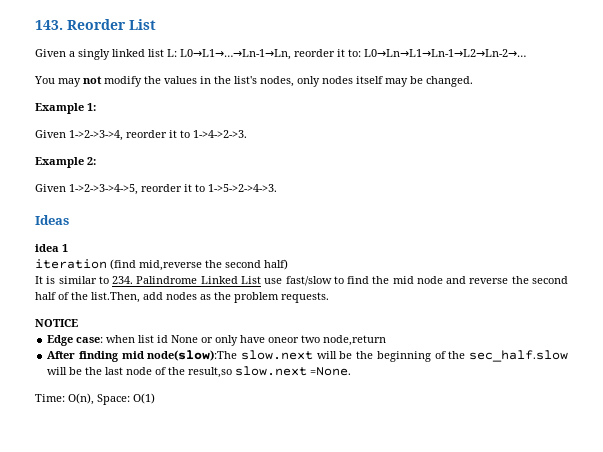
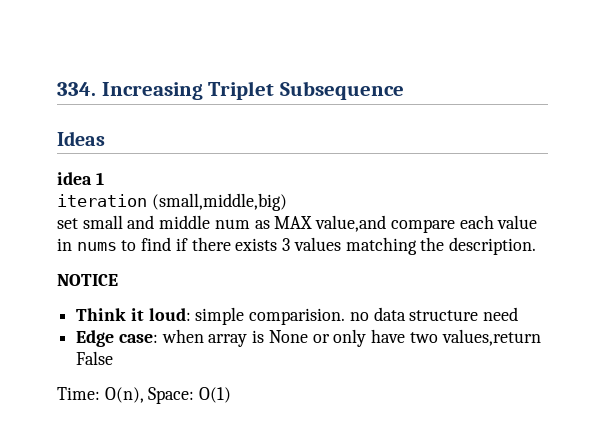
[35,19,156,30] [35,49,526,60] [34,76,473,87] [35,103,96,114] [35,130,247,141] [35,157,96,168] [35,184,277,195] [35,215,69,225] [35,244,68,252] [35,259,288,271] [35,276,568,286] [35,292,329,303] [35,319,78,327] 143. Reorder List // Given a singly linked list L: L0→L1→…→Ln-1→Ln, reorder it to: L0→Ln→L1→Ln-1→L2→Ln-2→… // You may not modify the values in the list's nodes, only nodes itself may be changed. // Example 1: // Given 1->2->3->4, reorder it to 1->4->2->3. // Example 2: // Given 1->2->3->4->5, reorder it to 1->5->2->4->3. // Ideas // idea 1 // iteration (find mid,reverse the second half) // It is similar to 234. Palindrome Linked List use fast/slow to find the mid node and reverse the second half of the list.Then, add nodes as the problem requests. // NOTICE -> [57,81,404,100] [57,131,105,146] [57,172,104,185] [57,193,287,211] [57,215,538,233] [57,237,536,255] [57,274,118,286] [76,307,519,325] 334. Increasing Triplet Subsequence // Ideas // idea 1 // iteration (small,middle,big) // set small and middle num as MAX value,and compare each value in nums to find if there exists 3 values matching the description. // NOTICE // Think it loud: simple comparision. no data structure need
[138,335,169,343] list id -> [208,330,265,347] array is
[268,335,387,346] [47,350,568,362] [47,366,352,378] oneor two node,return // After finding mid node(slow):The slow.next will be the beginning of the sec_half.slow will be the last node of the result,so slow.next =None. -> [409,329,541,346] [76,351,114,365] two values,return False

